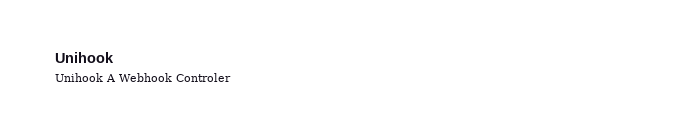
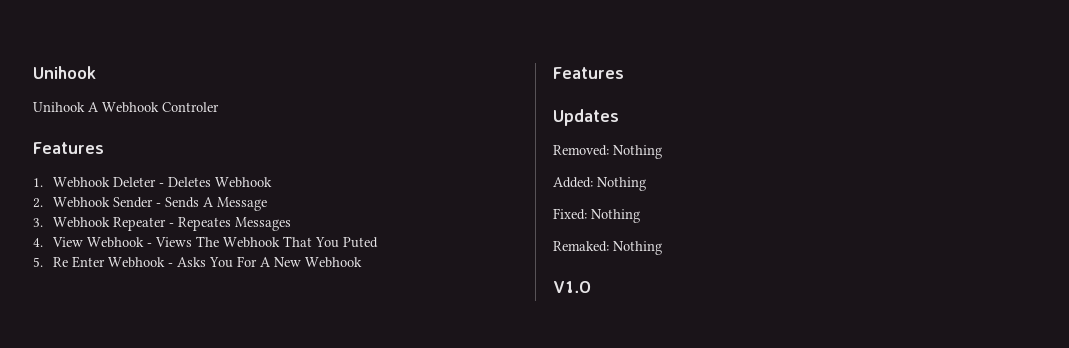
(231, 77) none -> [33,142,104,154] [33,177,273,188] [33,197,268,211] [33,217,292,231] [33,236,379,248] [33,256,363,268] [553,67,624,79] [553,109,619,126] [553,145,662,159] [553,177,646,191] [553,208,640,223] [553,241,662,255] [553,281,591,293] // Features // 1. Webhook Deleter - Deletes Webhook // 2. Webhook Sender - Sends A Message // 3. Webhook Repeater - Repeates Messages // 4. View Webhook - Views The Webhook That You Puted // 5. Re Enter Webhook - Asks You For A New Webhook // Features // Updates // Removed: Nothing // Added: Nothing // Fixed: Nothing // Remaked: Nothing // V1.O

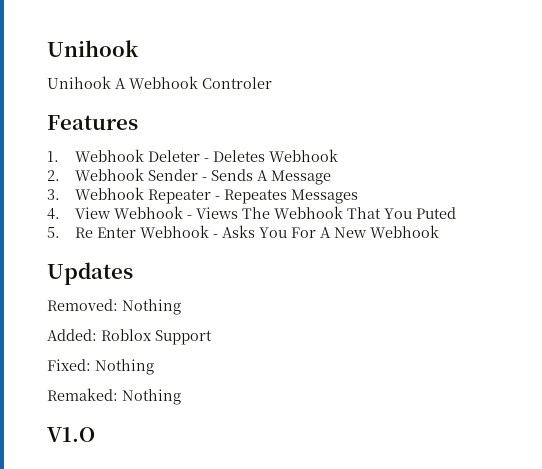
[553,67,624,79] // Features -> (439, 231) none
[597,177,646,191] Nothing -> [101,329,212,345] Roblox Support

